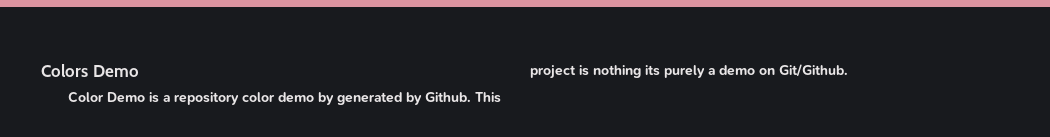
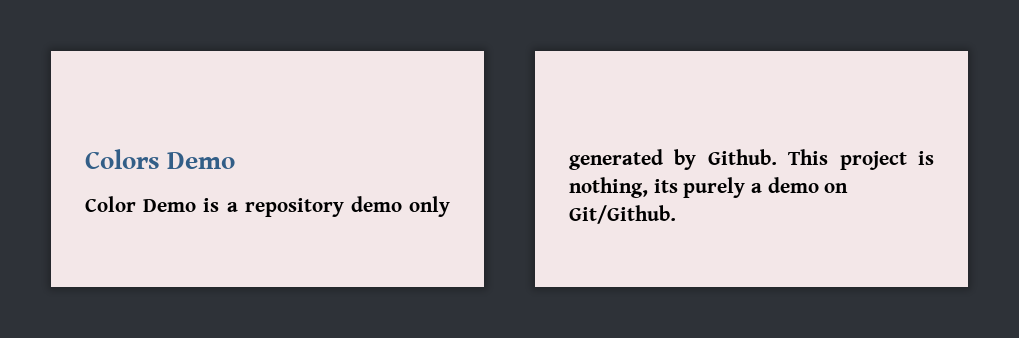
[242,92,335,105] color demo by -> [350,196,450,217] demo only
[593,65,641,78] nothing -> [569,177,648,198] nothing,

